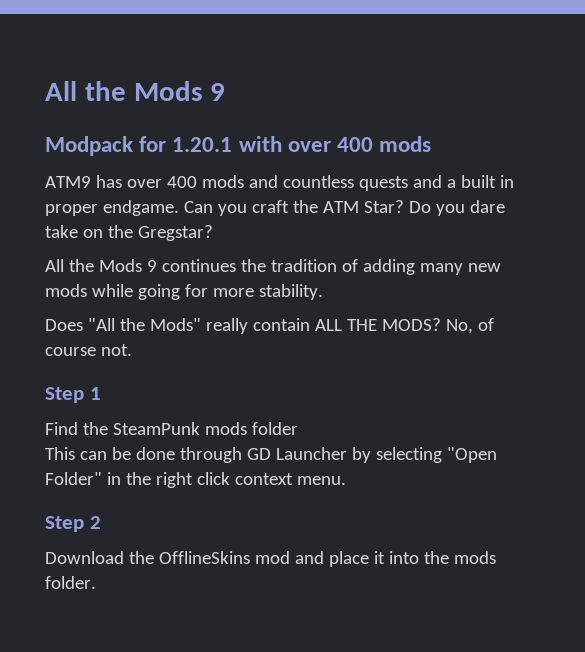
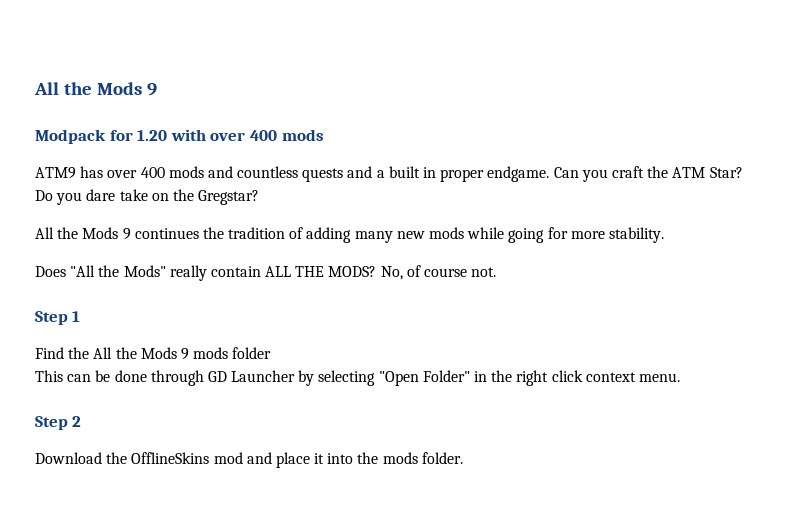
[172,137,233,152] 1.20.1 -> [137,130,168,141] 1.20
[112,422,200,435] SteamPunk -> [93,347,189,360] All the Mods 9

